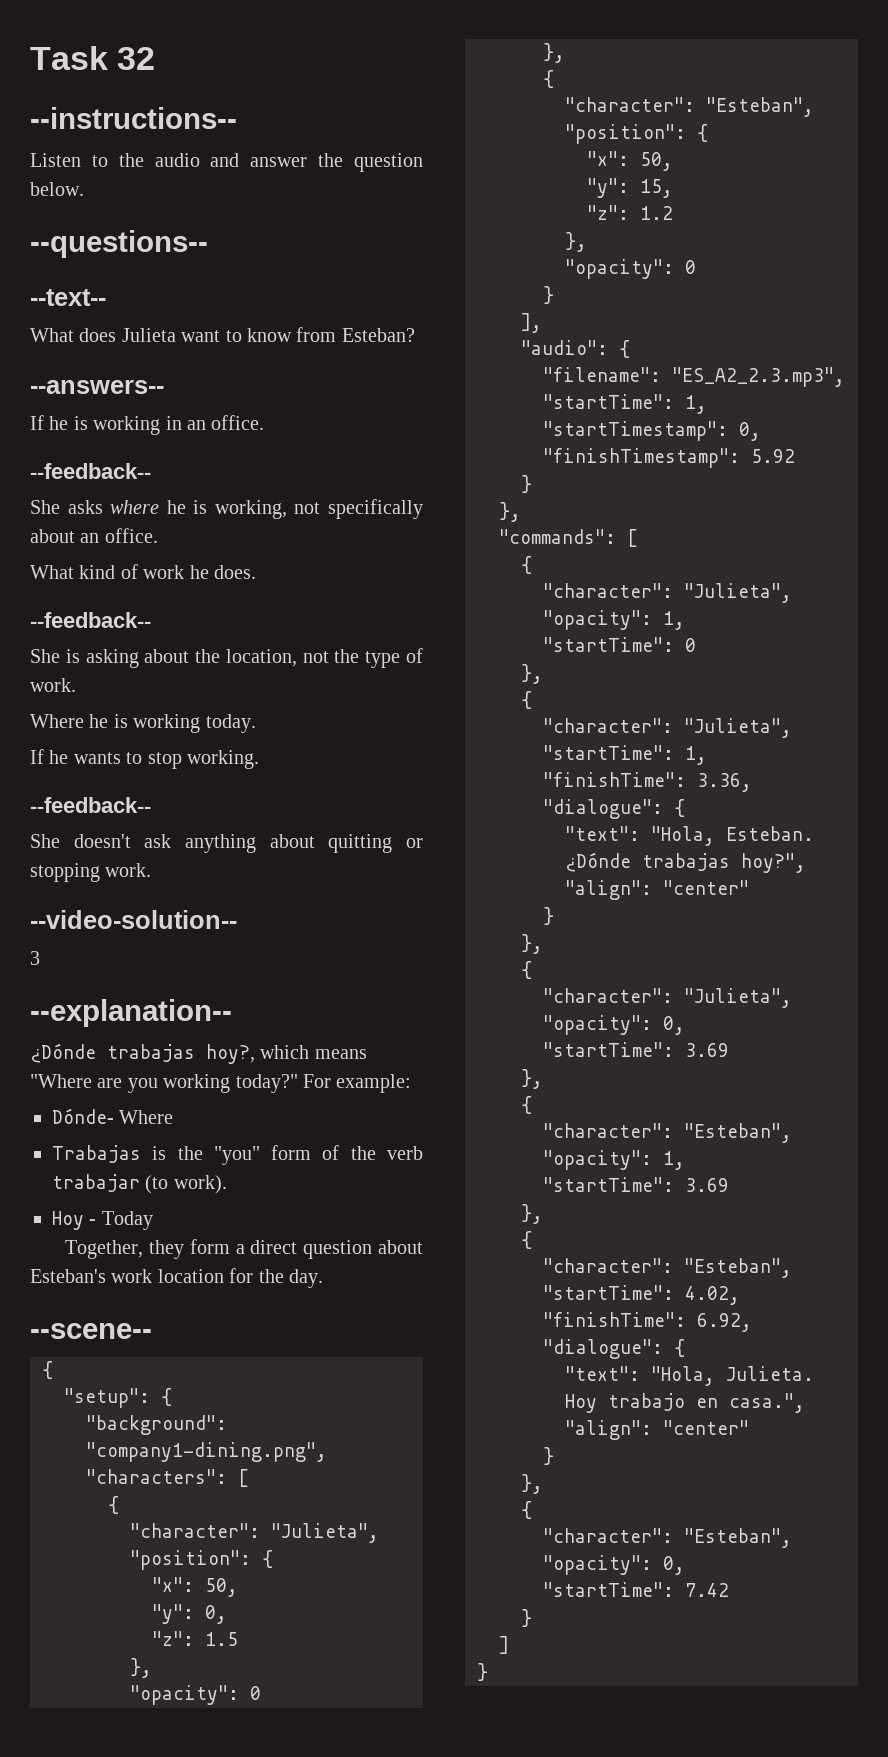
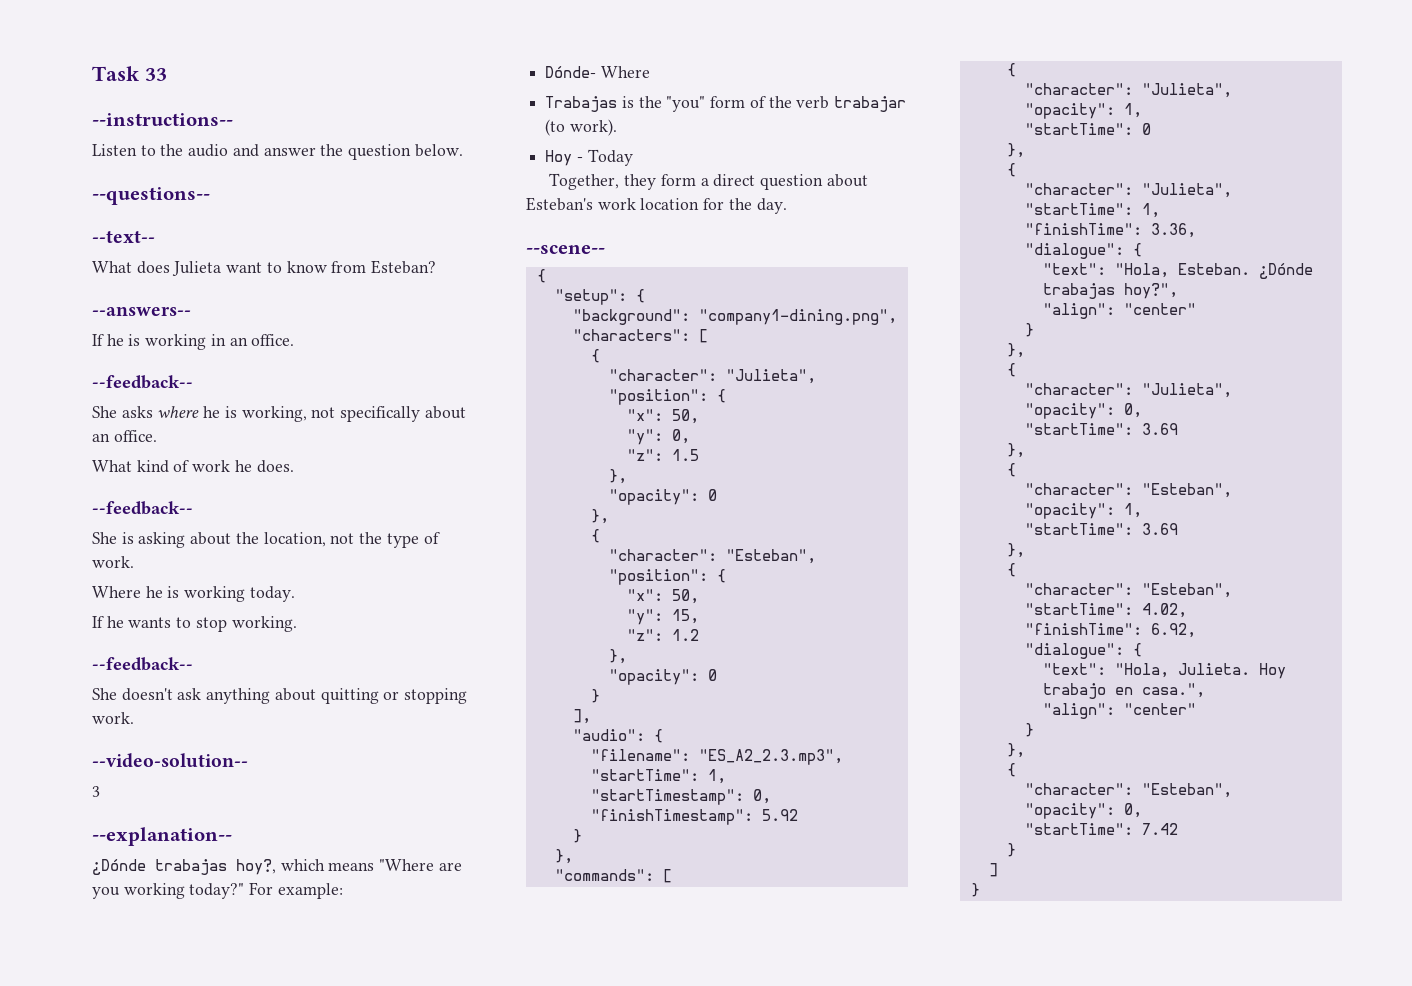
[117,47,156,70] 32 -> [144,68,167,81] 33

